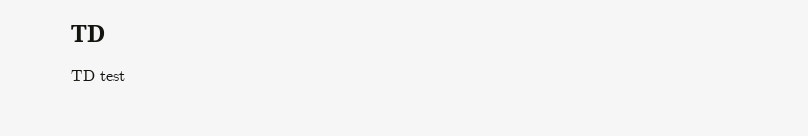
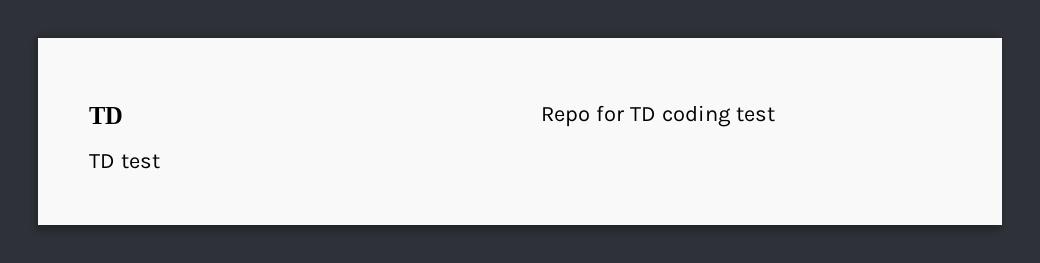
(125, 76) none -> [541,105,775,127] // Repo for TD coding test

